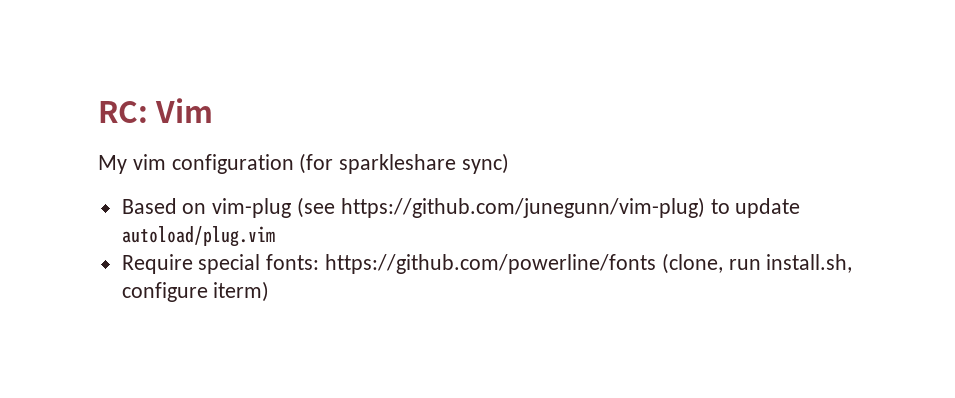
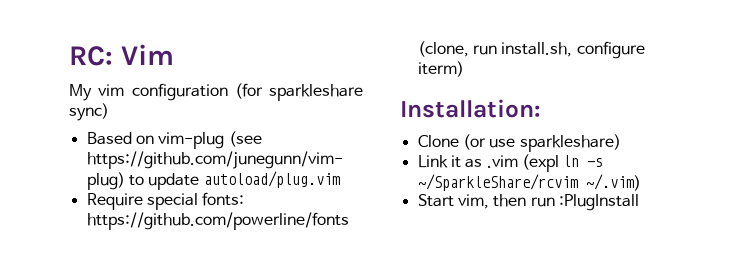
(270, 291) none -> [400,99,541,118] [417,134,621,152] [417,154,604,172] [417,174,641,191] [417,194,639,211] // Installation: // Clone (or use sparkleshare) // Link it as .vim (expl ln -s ~/SparkleShare/rcvim ~/.vim) // Start vim, then run :PlugInstall

